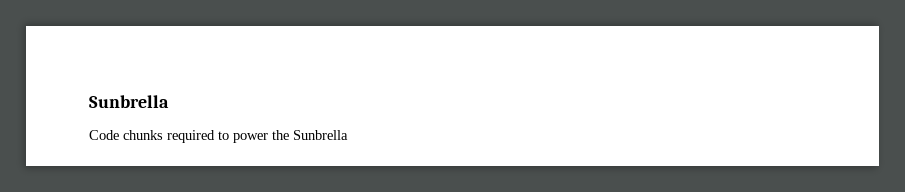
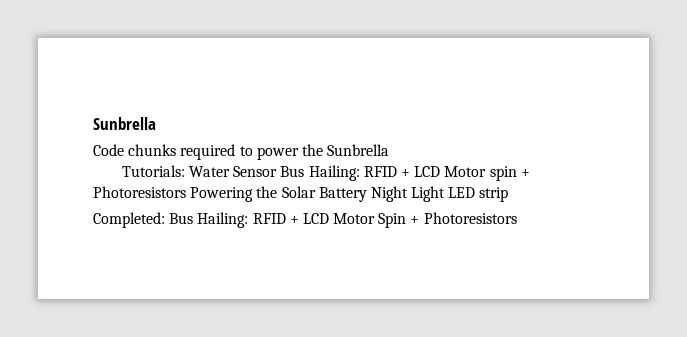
(348, 135) none -> [121,165,530,181] [93,186,509,202] [93,212,517,228] // Tutorials: Water Sensor Bus Hailing: RFID + LCD Motor spin + Photoresistors Powering the Solar Battery Night Light LED strip // Completed: Bus Hailing: RFID + LCD Motor Spin + Photoresistors

